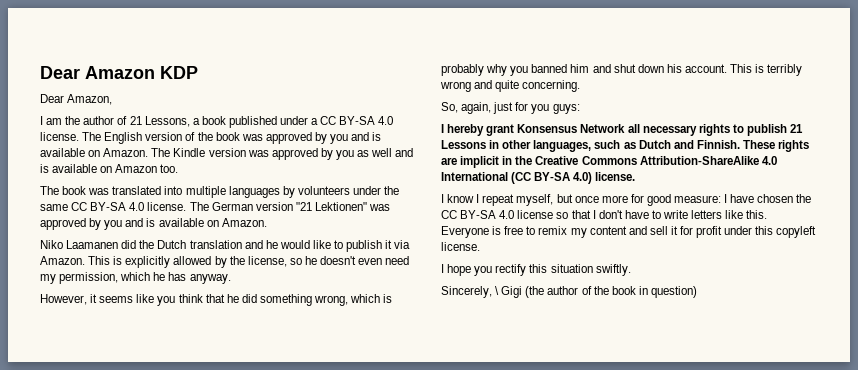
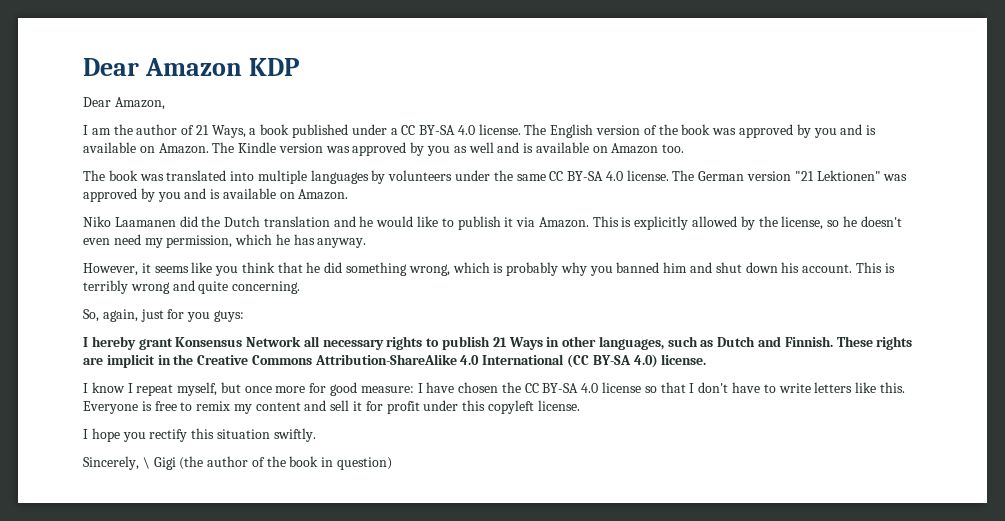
[144,116,190,127] Lessons, -> [211,125,246,138] Ways,
[441,140,486,149] Lessons -> [508,337,543,350] Ways

